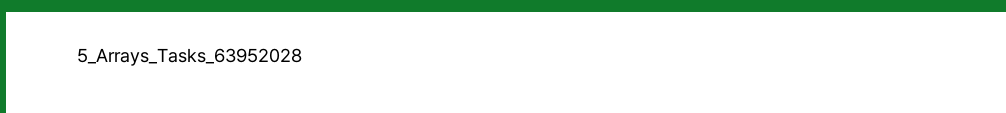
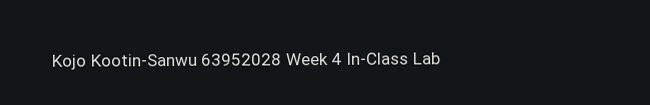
[77,48,302,66] 5_Arrays_Tasks_63952028 -> [52,52,441,70] Kojo Kootin-Sanwu 63952028 Week 4 In-Class Lab

